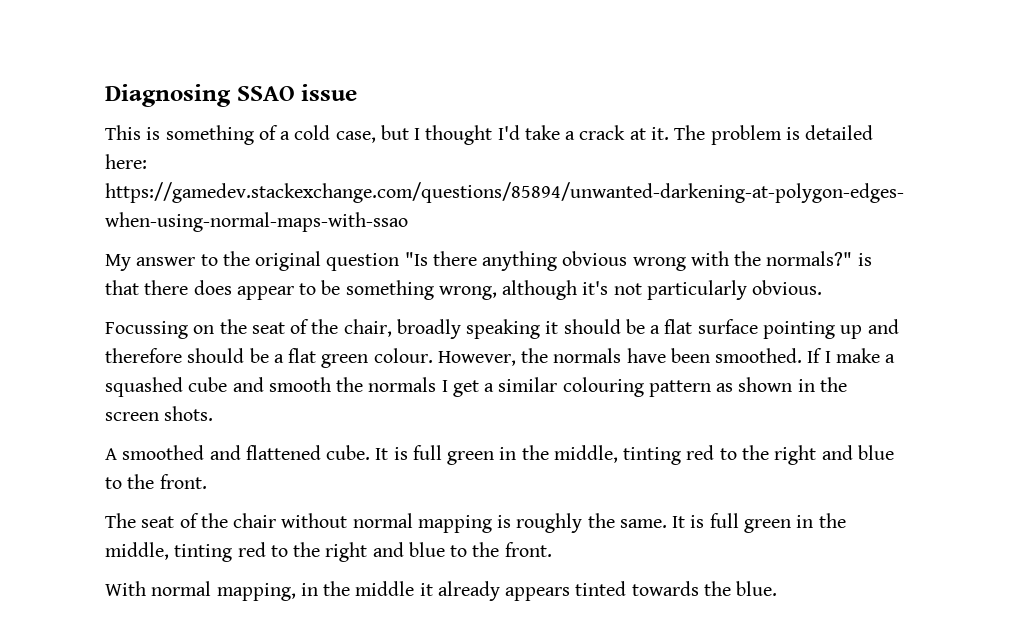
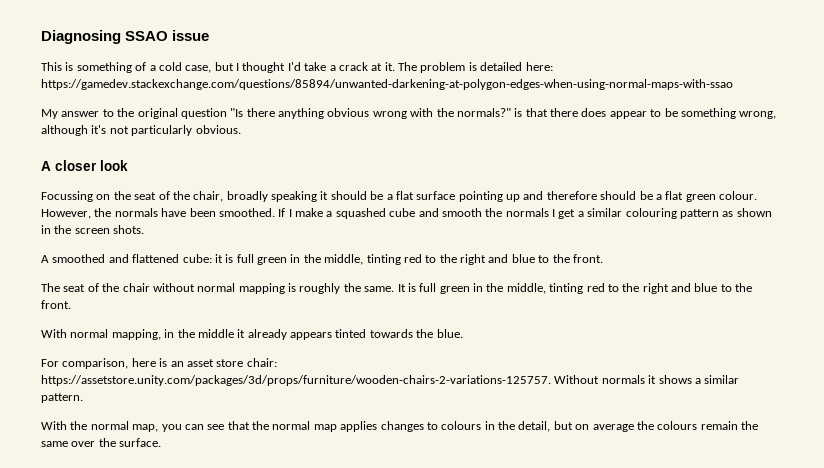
(823, 287) none -> [41,160,128,171] // A closer look
[326,445,389,460] cube. It -> [182,254,223,263] cube: it
(778, 588) none -> [41,358,277,369] [41,375,740,386] [41,393,83,403] [41,421,758,432] [41,438,162,447] // For comparison, here is an asset store chair: https://assetstore.unity.com/packages/3d/props/furniture/wooden-chairs-2-variations-125757. Without normals it shows a similar pattern. // With the normal map, you can see that the normal map applies changes to colours in the detail, but on average the colours remain the same over the surface.

